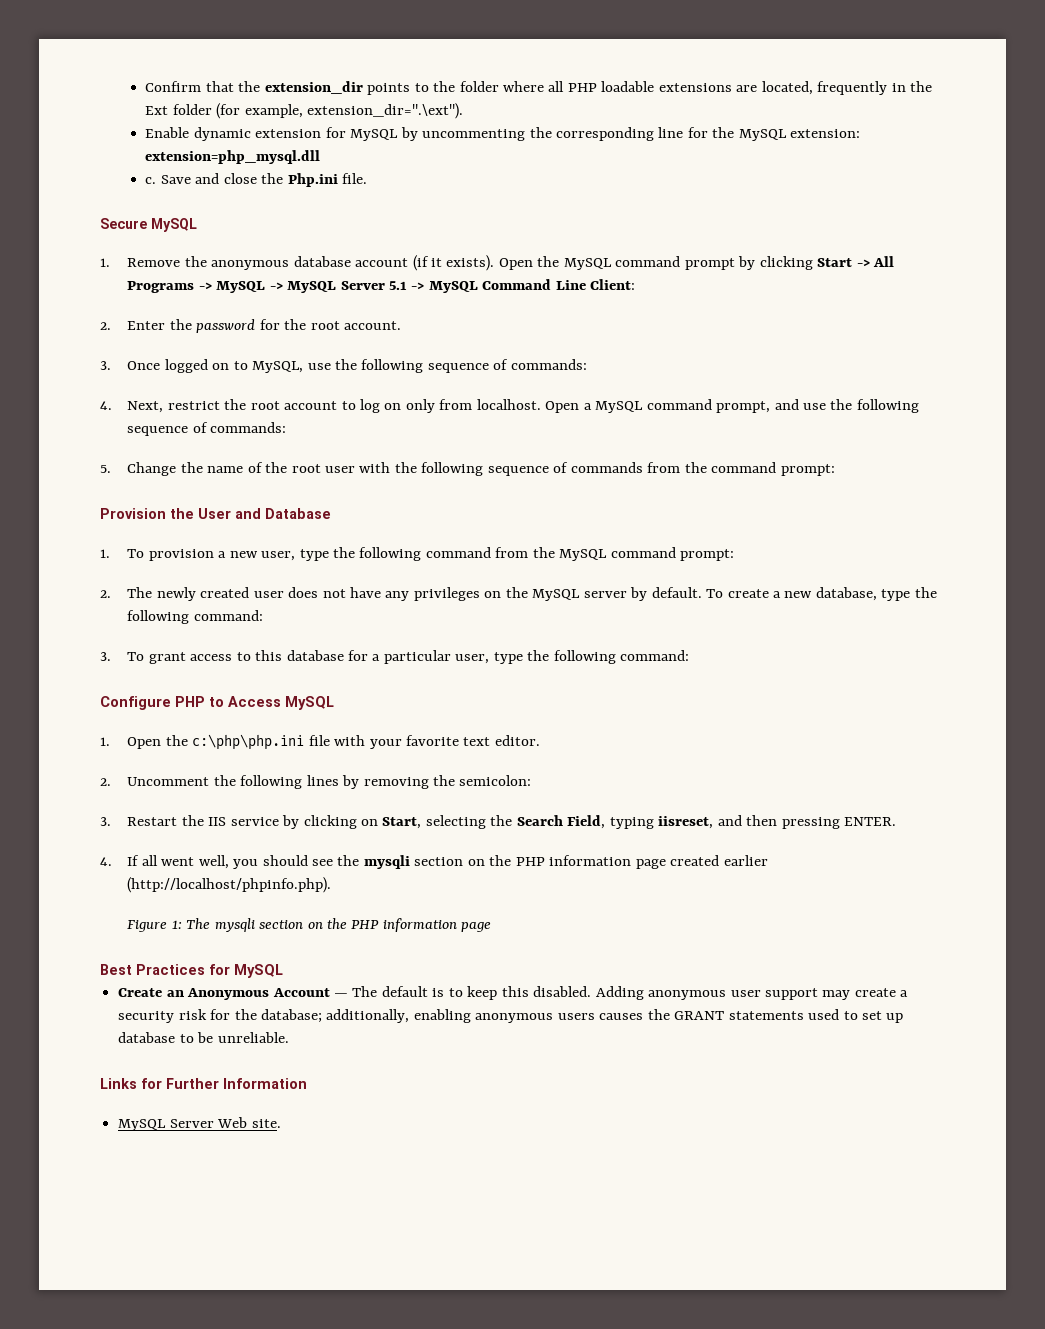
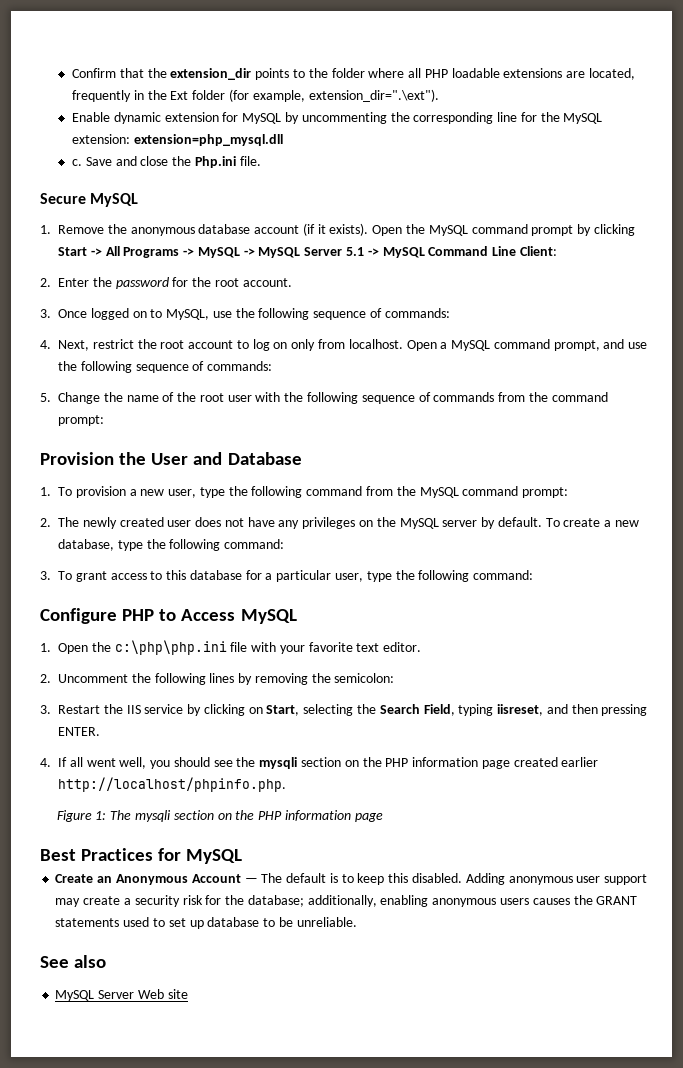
[127,877,332,893] (http://localhost/phpinfo.php). -> [58,777,286,792] http://localhost/phpinfo.php.
[100,1078,307,1089] Links for Further Information -> [40,955,107,968] See also
[251,1119,281,1128] site. -> [167,989,188,999] site

